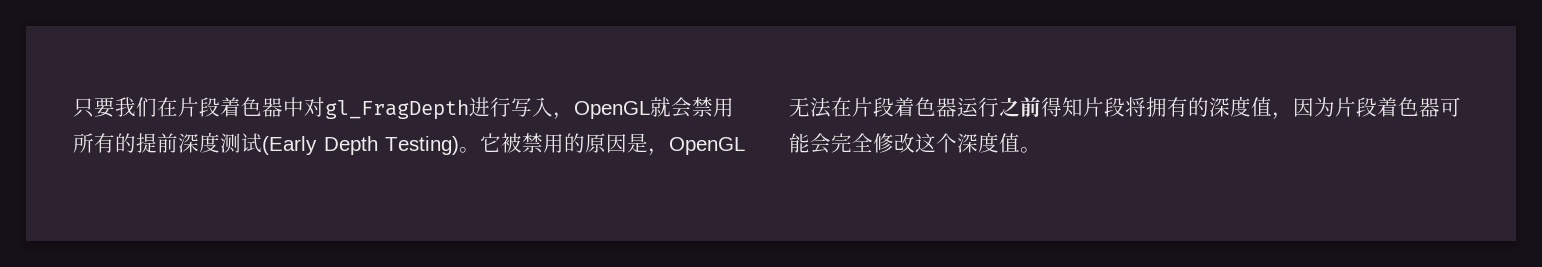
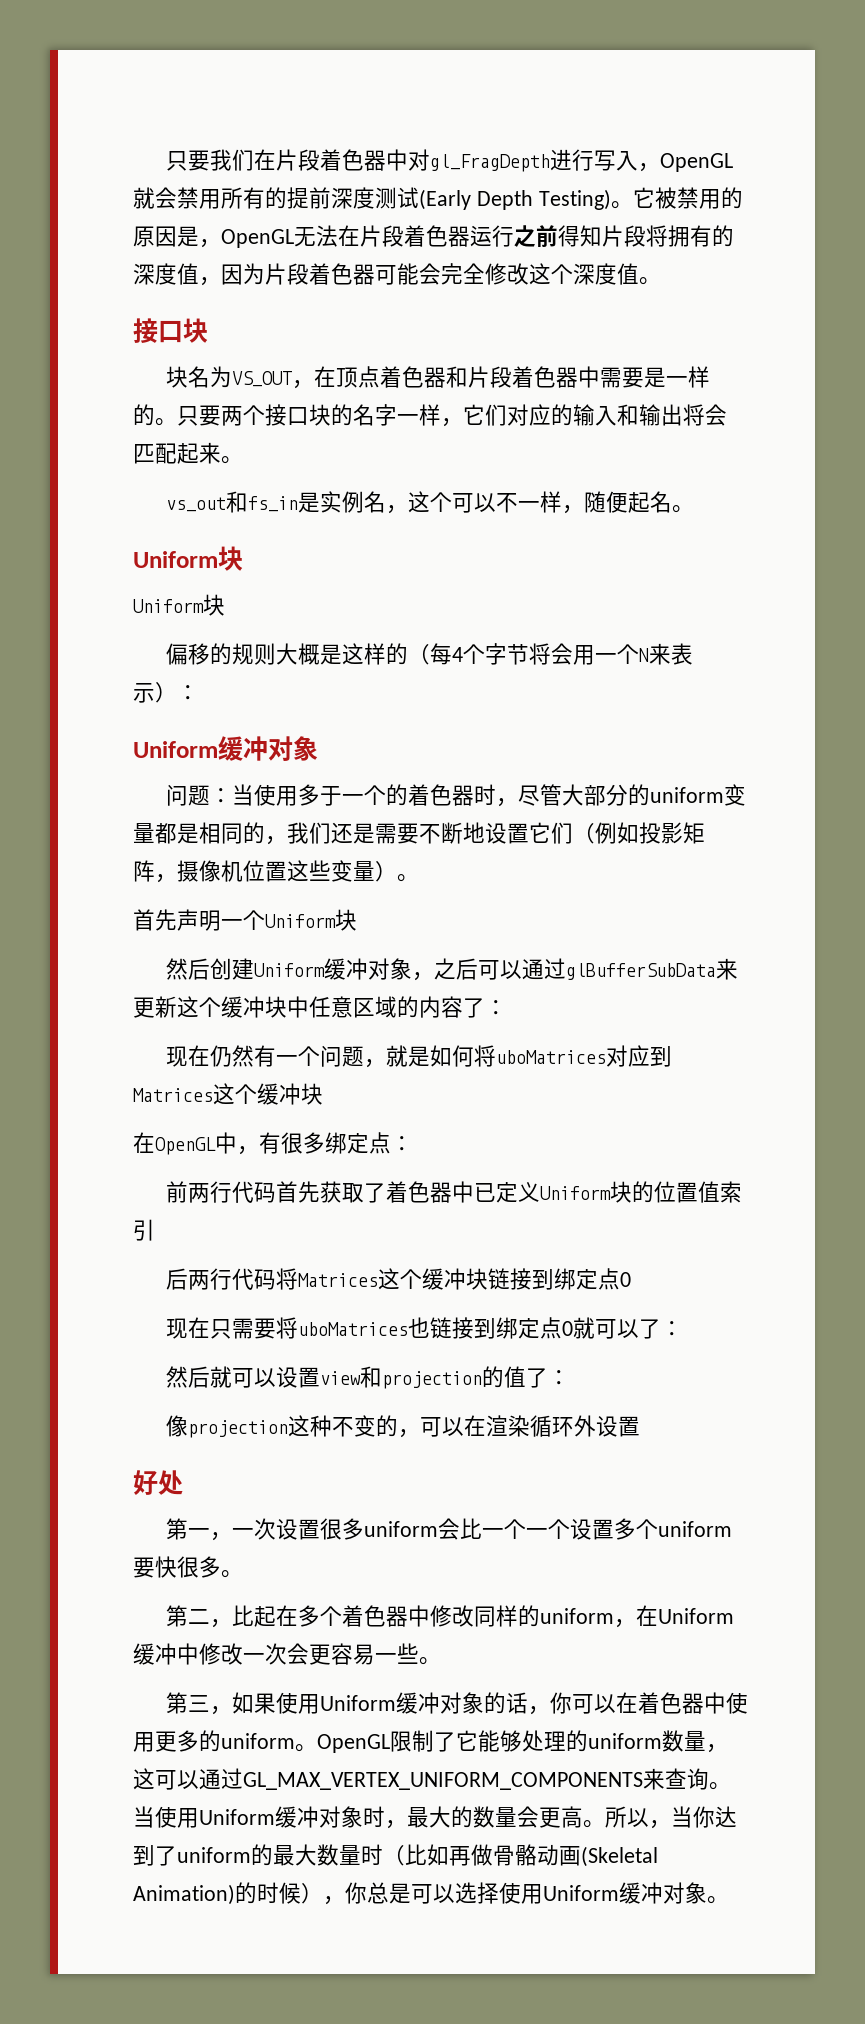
(1041, 150) none -> [133,318,208,343] [165,366,710,389] [133,404,727,427] [133,442,243,464] [165,491,694,514] [133,546,243,571] [133,594,225,616] [165,643,693,665] [133,682,199,703] [133,736,318,761] [165,784,746,807] [133,822,705,845] [133,860,419,883] [133,909,357,931] [165,958,738,981] [133,996,507,1018] [165,1045,672,1068] [133,1083,323,1105] [133,1132,413,1155] [165,1181,742,1203] [133,1219,155,1241] [165,1268,631,1290] [165,1317,683,1339] [165,1366,570,1389] [165,1415,640,1438] [133,1470,183,1495] [165,1518,732,1541] [133,1556,243,1578] [165,1605,734,1628] [133,1643,441,1665] [165,1692,748,1715] [133,1730,728,1753] [133,1768,731,1790] [133,1806,737,1829] [133,1844,658,1867] [133,1882,729,1905] // 接口块 // 块名为VS_OUT，在顶点着色器和片段着色器中需要是一样的。只要两个接口块的名字一样，它们对应的输入和输出将会匹配起来。 // vs_out和fs_in是实例名，这个可以不一样，随便起名。 // Uniform块 // Uniform块 // 偏移的规则大概是这样的（每4个字节将会用一个N来表示）： // Uniform缓冲对象 // 问题：当使用多于一个的着色器时，尽管大部分的uniform变量都是相同的，我们还是需要不断地设置它们（例如投影矩阵，摄像机位置这些变量）。 // 首先声明一个Uniform块 // 然后创建Uniform缓冲对象，之后可以通过glBufferSubData来更新这个缓冲块中任意区域的内容了： // 现在仍然有一个问题，就是如何将uboMatrices对应到Matrices这个缓冲块 // 在OpenGL中，有很多绑定点： // 前两行代码首先获取了着色器中已定义Uniform块的位置值索引 // 后两行代码将Matrices这个缓冲块链接到绑定点0 // 现在只需要将uboMatrices也链接到绑定点0就可以了： // 然后就可以设置view和projection的值了： // 像projection这种不变的，可以在渲染循环外设置 // 好处 // 第一，一次设置很多uniform会比一个一个设置多个uniform要快很多。 // 第二，比起在多个着色器中修改同样的uniform，在Uniform缓冲中修改一次会更容易一些。 // 第三，如果使用Uniform缓冲对象的话，你可以在着色器中使用更多的uniform。OpenGL限制了它能够处理的uniform数量，这可以通过GL_MAX_VERTEX_UNIFORM_COMPONENTS来查询。当使用Uniform缓冲对象时，最大的数量会更高。所以，当你达到了uniform的最大数量时（比如再做骨骼动画(Skeletal Animation)的时候），你总是可以选择使用Uniform缓冲对象。

